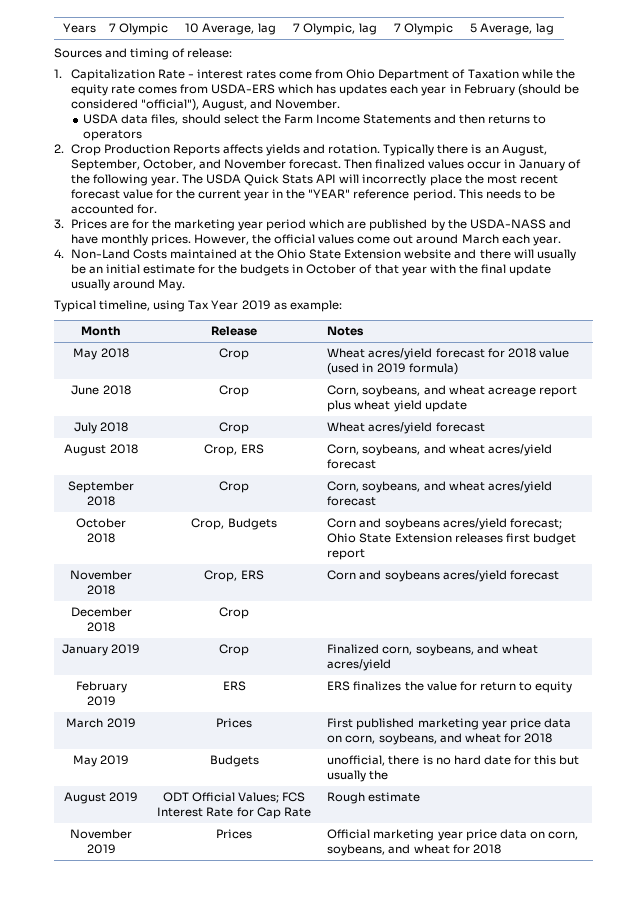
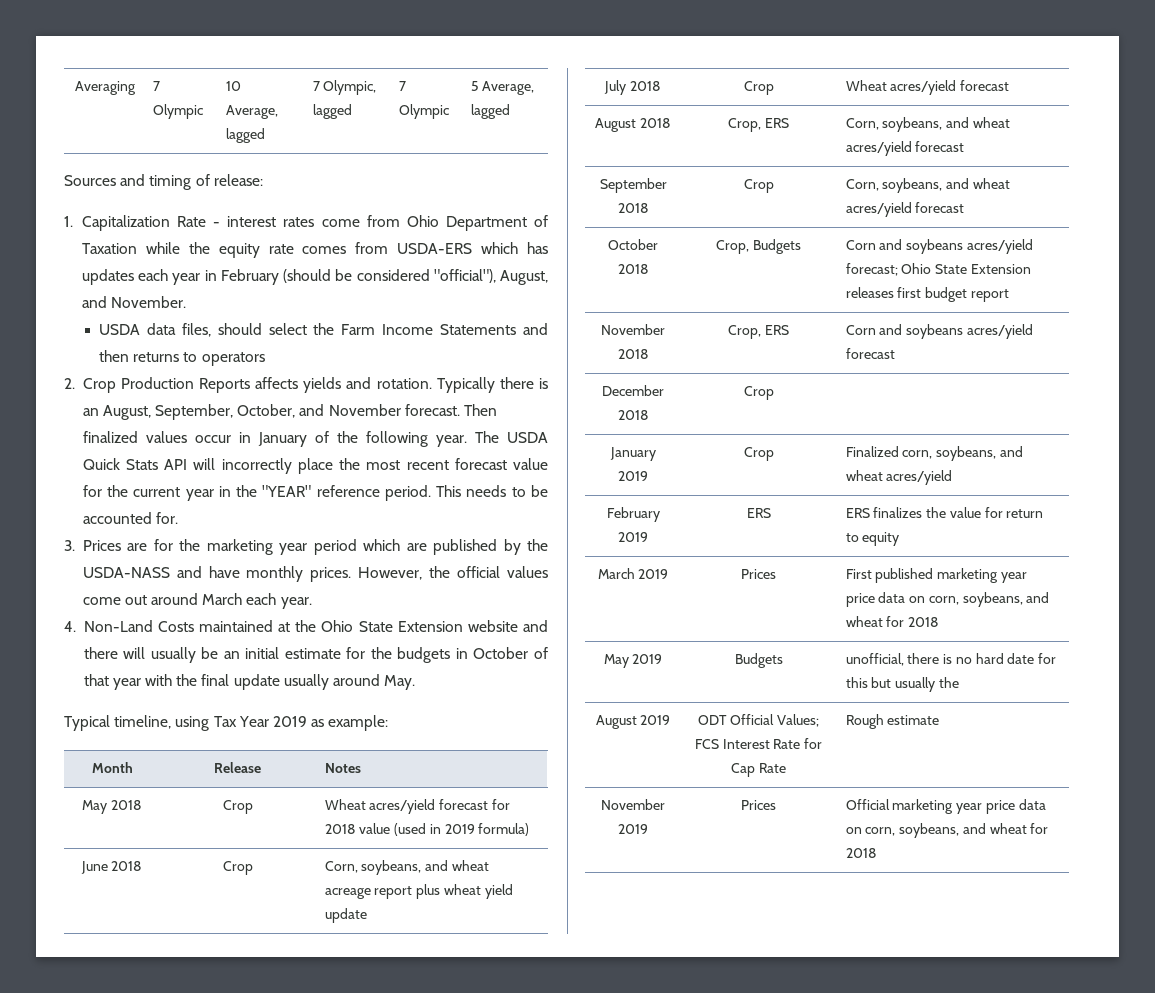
[62,23,96,33] Years -> [74,81,136,95] Averaging
[257,23,276,35] lag -> [225,128,265,143] lagged
[358,23,377,35] lag -> [312,104,352,119] lagged
[535,23,554,35] lag -> [470,104,510,119] lagged

